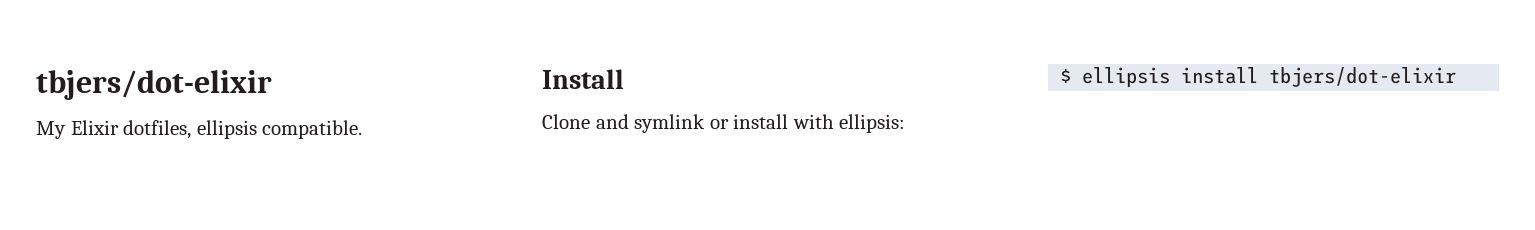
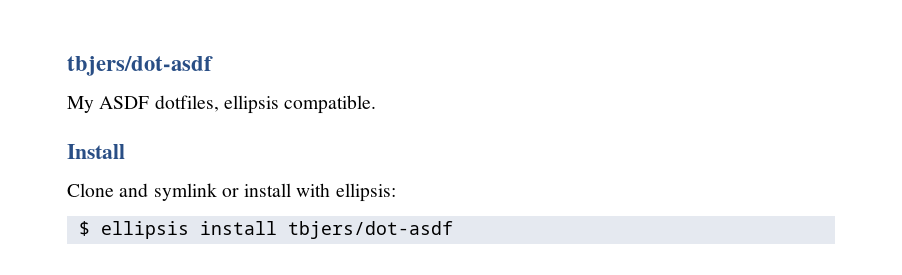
[36,70,272,100] tbjers/dot-elixir -> [67,56,213,76] tbjers/dot-asdf
[70,120,119,135] Elixir -> [99,96,150,109] ASDF
[1269,67,1457,87] tbjers/dot-elixir -> [287,221,453,239] tbjers/dot-asdf

